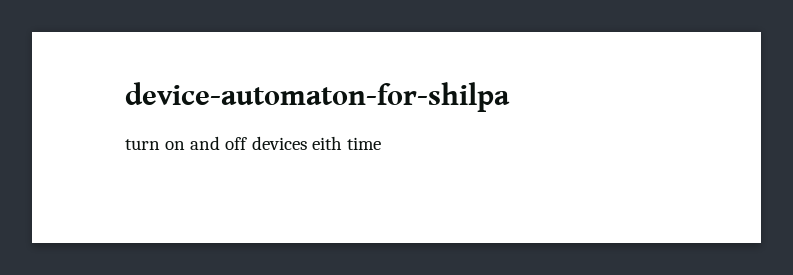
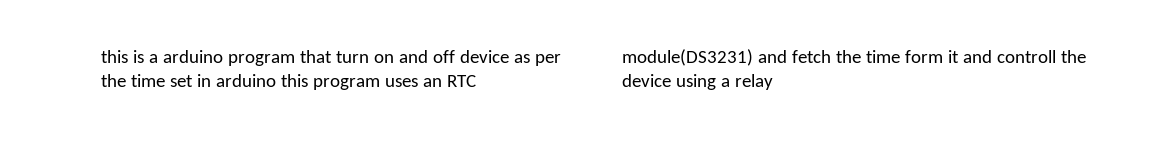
[125,82,510,112] [125,136,381,150] device-automaton-for-shilpa // turn on and off devices eith time -> [101,50,561,66] [101,74,476,90] [622,49,1086,66] [622,74,773,90] this is a arduino program that turn on and off device as per the time set in arduino this program uses an RTC module(DS3231) and fetch the time form it and controll the device using a relay

